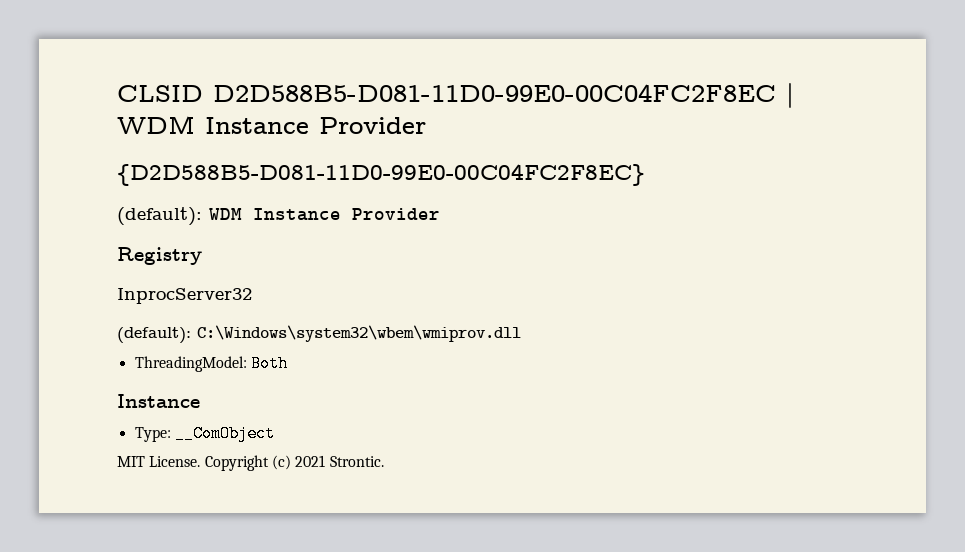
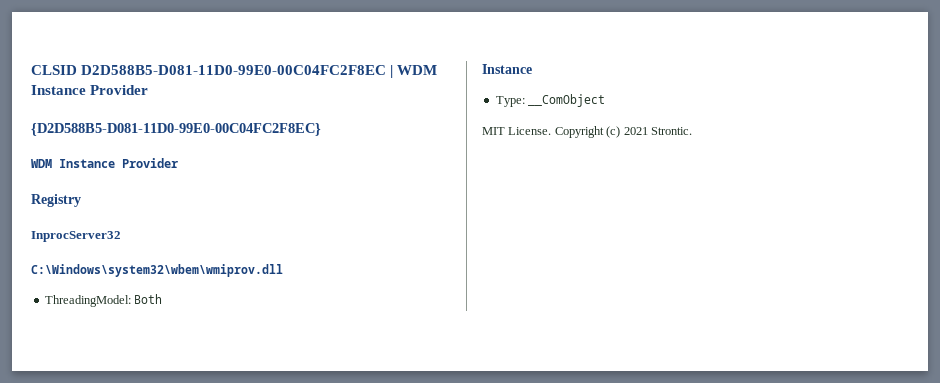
[117,207,202,226] (default): -> (321, 129) none
[117,327,191,344] (default): -> (121, 236) none

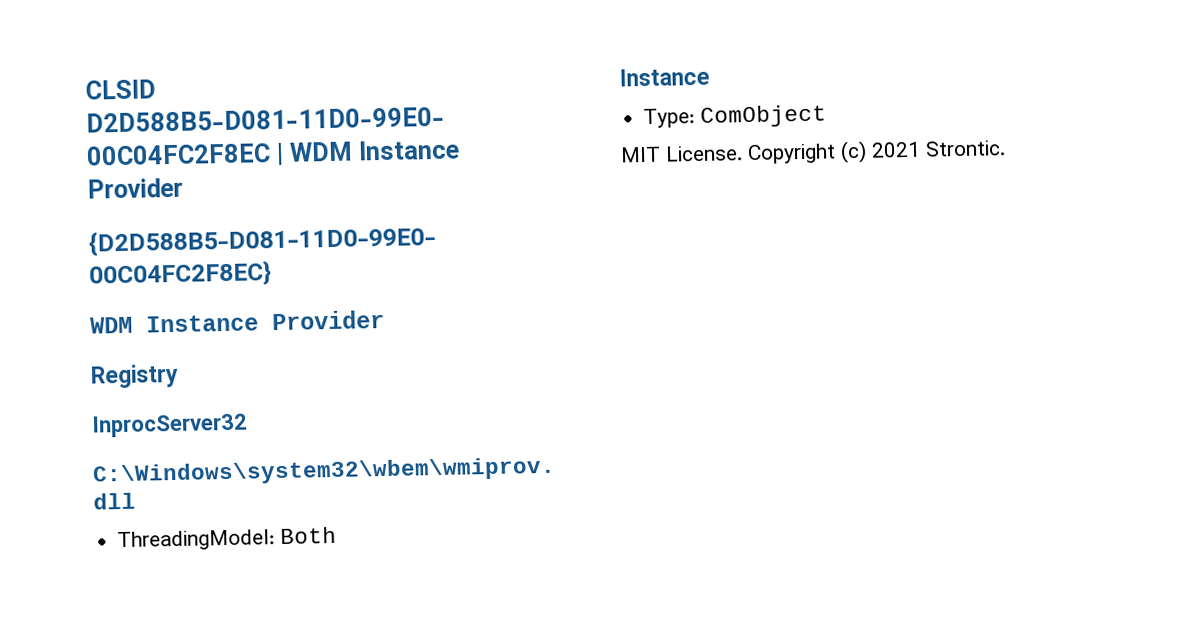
[528,94,606,107] __ComObject -> [700,104,828,128] ComObject

